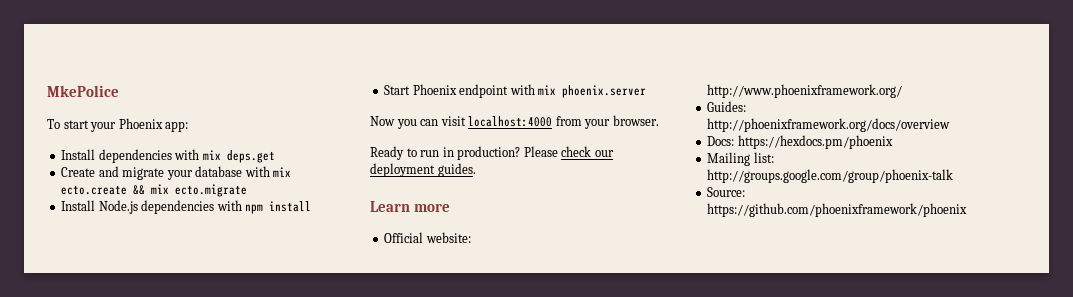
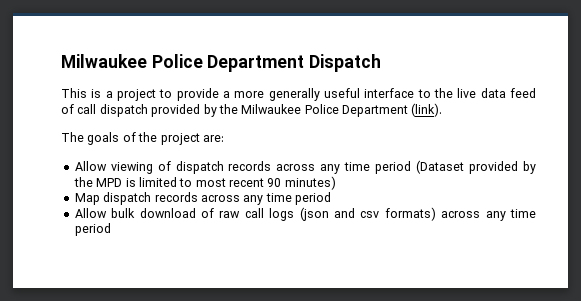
[47,85,119,97] [47,118,189,132] [61,149,275,163] [61,166,292,180] [61,184,248,197] [61,200,312,214] [384,84,647,98] [370,115,659,129] [370,146,614,160] [370,163,476,177] [370,201,450,212] [384,232,471,243] [707,84,903,98] [707,101,747,112] [707,118,951,132] [707,135,893,149] [707,152,774,166] [707,169,954,183] [707,187,746,197] [707,203,968,217] MkePolice // To start your Phoenix app: // Install dependencies with mix deps.get // Create and migrate your database with mix ecto.create && mix ecto.migrate // Install Node.js dependencies with npm install // Start Phoenix endpoint with mix phoenix.server // Now you can visit localhost:4000 from your browser. // Ready to run in production? Please check our deployment guides. // Learn more // Official website: http://www.phoenixframework.org/ // Guides: http://phoenixframework.org/docs/overview // Docs: https://hexdocs.pm/phoenix // Mailing list: http://groups.google.com/group/phoenix-talk // Source: https://github.com/phoenixframework/phoenix -> [61,54,382,72] [61,88,536,101] [61,103,443,117] [61,132,224,145] [74,160,536,174] [73,176,336,190] [74,192,331,205] [74,207,536,221] [74,223,111,236] Milwaukee Police Department Dispatch // This is a project to provide a more generally useful interface to the live data feed of call dispatch provided by the Milwaukee Police Department (link). // The goals of the project are: // Allow viewing of dispatch records across any time period (Dataset provided by the MPD is limited to most recent 90 minutes) // Map dispatch records across any time period // Allow bulk download of raw call logs (json and csv formats) across any time period

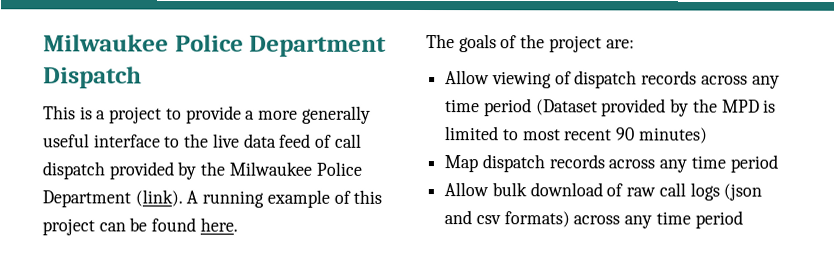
(443, 110) none -> [186,189,383,208] [42,217,238,236] A running example of this project can be found here.

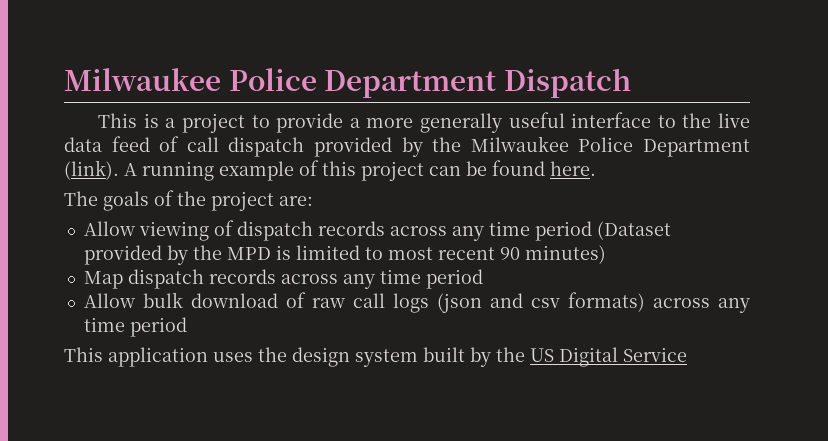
(743, 219) none -> [64,347,687,367] // This application uses the design system built by the US Digital Service

